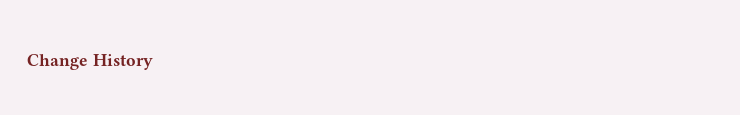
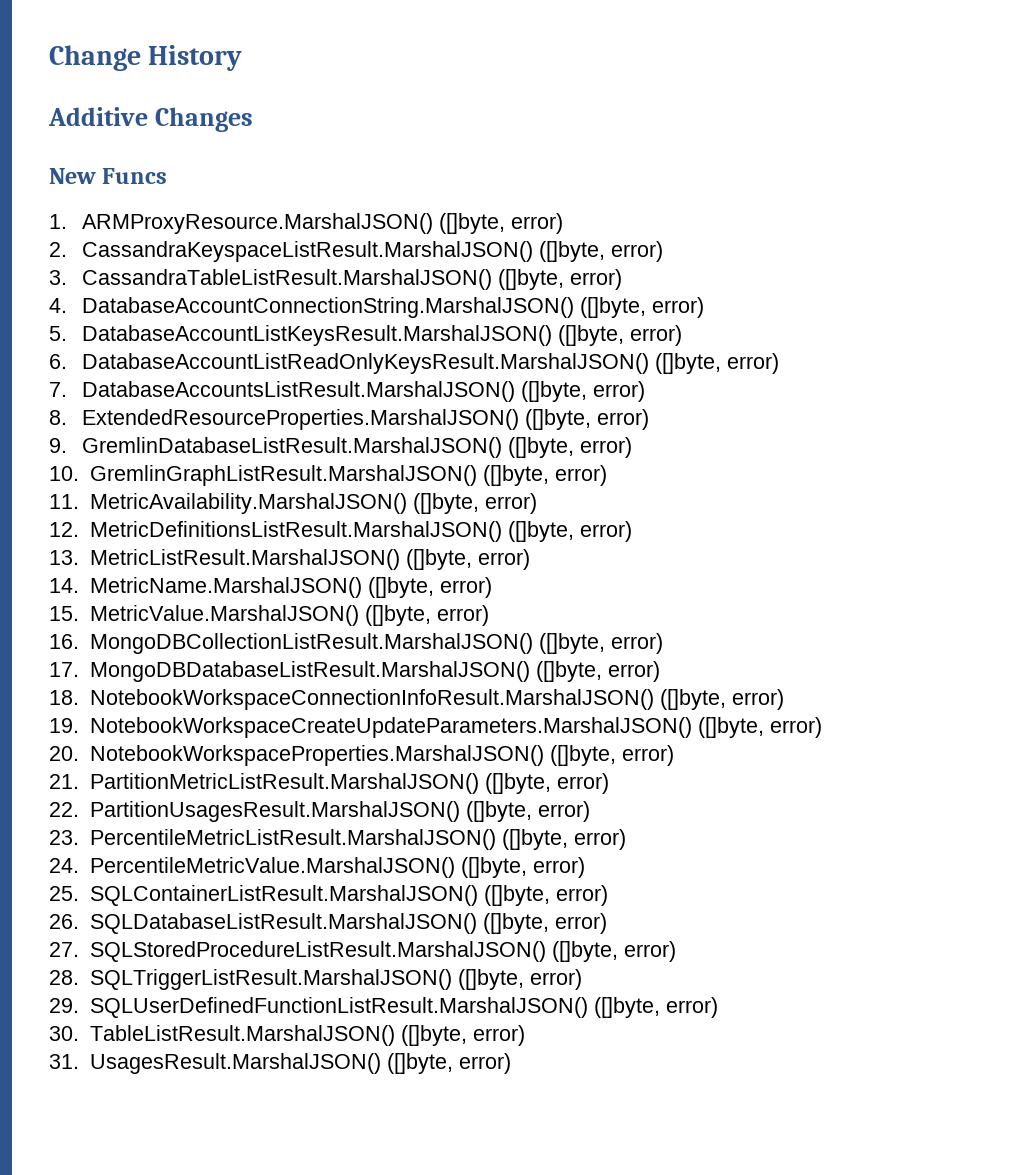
(153, 62) none -> [48,107,253,132] [49,168,168,184] [49,213,564,234] [49,241,664,262] [49,269,623,290] [49,297,705,318] [49,325,683,346] [49,353,780,374] [49,381,646,402] [49,409,650,430] [49,437,633,458] [49,465,607,486] [49,493,537,514] [49,521,632,542] [49,549,530,570] [49,577,492,598] [49,605,489,626] [49,633,663,654] [49,661,660,682] [49,689,784,710] [49,717,822,738] [49,745,674,766] [49,773,609,794] [49,801,590,822] [49,829,626,850] [49,857,585,878] [49,885,608,906] [49,913,607,934] [49,941,676,962] [49,969,582,990] [49,997,718,1018] [49,1025,525,1046] [49,1053,511,1074] // Additive Changes // New Funcs // 1. ARMProxyResource.MarshalJSON() ([]byte, error) // 2. CassandraKeyspaceListResult.MarshalJSON() ([]byte, error) // 3. CassandraTableListResult.MarshalJSON() ([]byte, error) // 4. DatabaseAccountConnectionString.MarshalJSON() ([]byte, error) // 5. DatabaseAccountListKeysResult.MarshalJSON() ([]byte, error) // 6. DatabaseAccountListReadOnlyKeysResult.MarshalJSON() ([]byte, error) // 7. DatabaseAccountsListResult.MarshalJSON() ([]byte, error) // 8. ExtendedResourceProperties.MarshalJSON() ([]byte, error) // 9. GremlinDatabaseListResult.MarshalJSON() ([]byte, error) // 10. GremlinGraphListResult.MarshalJSON() ([]byte, error) // 11. MetricAvailability.MarshalJSON() ([]byte, error) // 12. MetricDefinitionsListResult.MarshalJSON() ([]byte, error) // 13. MetricListResult.MarshalJSON() ([]byte, error) // 14. MetricName.MarshalJSON() ([]byte, error) // 15. MetricValue.MarshalJSON() ([]byte, error) // 16. MongoDBCollectionListResult.MarshalJSON() ([]byte, error) // 17. MongoDBDatabaseListResult.MarshalJSON() ([]byte, error) // 18. NotebookWorkspaceConnectionInfoResult.MarshalJSON() ([]byte, error) // 19. NotebookWorkspaceCreateUpdateParameters.MarshalJSON() ([]byte, error) // 20. NotebookWorkspaceProperties.MarshalJSON() ([]byte, error) // 21. PartitionMetricListResult.MarshalJSON() ([]byte, error) // 22. PartitionUsagesResult.MarshalJSON() ([]byte, error) // 23. PercentileMetricListResult.MarshalJSON() ([]byte, error) // 24. PercentileMetricValue.MarshalJSON() ([]byte, error) // 25. SQLContainerListResult.MarshalJSON() ([]byte, error) // 26. SQLDatabaseListResult.MarshalJSON() ([]byte, error) // 27. SQLStoredProcedureListResult.MarshalJSON() ([]byte, error) // 28. SQLTriggerListResult.MarshalJSON() ([]byte, error) // 29. SQLUserDefinedFunctionListResult.MarshalJSON() ([]byte, error) // 30. TableListResult.MarshalJSON() ([]byte, error) // 31. UsagesResult.MarshalJSON() ([]byte, error)

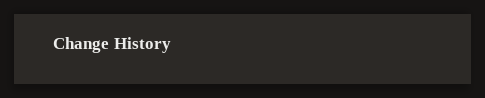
[48,107,253,132] [49,168,168,184] [49,213,564,234] [49,241,664,262] [49,269,623,290] [49,297,705,318] [49,325,683,346] [49,353,780,374] [49,381,646,402] [49,409,650,430] [49,437,633,458] [49,465,607,486] [49,493,537,514] [49,521,632,542] [49,549,530,570] [49,577,492,598] [49,605,489,626] [49,633,663,654] [49,661,660,682] [49,689,784,710] [49,717,822,738] [49,745,674,766] [49,773,609,794] [49,801,590,822] [49,829,626,850] [49,857,585,878] [49,885,608,906] [49,913,607,934] [49,941,676,962] [49,969,582,990] [49,997,718,1018] [49,1025,525,1046] [49,1053,511,1074] // Additive Changes // New Funcs // 1. ARMProxyResource.MarshalJSON() ([]byte, error) // 2. CassandraKeyspaceListResult.MarshalJSON() ([]byte, error) // 3. CassandraTableListResult.MarshalJSON() ([]byte, error) // 4. DatabaseAccountConnectionString.MarshalJSON() ([]byte, error) // 5. DatabaseAccountListKeysResult.MarshalJSON() ([]byte, error) // 6. DatabaseAccountListReadOnlyKeysResult.MarshalJSON() ([]byte, error) // 7. DatabaseAccountsListResult.MarshalJSON() ([]byte, error) // 8. ExtendedResourceProperties.MarshalJSON() ([]byte, error) // 9. GremlinDatabaseListResult.MarshalJSON() ([]byte, error) // 10. GremlinGraphListResult.MarshalJSON() ([]byte, error) // 11. MetricAvailability.MarshalJSON() ([]byte, error) // 12. MetricDefinitionsListResult.MarshalJSON() ([]byte, error) // 13. MetricListResult.MarshalJSON() ([]byte, error) // 14. MetricName.MarshalJSON() ([]byte, error) // 15. MetricValue.MarshalJSON() ([]byte, error) // 16. MongoDBCollectionListResult.MarshalJSON() ([]byte, error) // 17. MongoDBDatabaseListResult.MarshalJSON() ([]byte, error) // 18. NotebookWorkspaceConnectionInfoResult.MarshalJSON() ([]byte, error) // 19. NotebookWorkspaceCreateUpdateParameters.MarshalJSON() ([]byte, error) // 20. NotebookWorkspaceProperties.MarshalJSON() ([]byte, error) // 21. PartitionMetricListResult.MarshalJSON() ([]byte, error) // 22. PartitionUsagesResult.MarshalJSON() ([]byte, error) // 23. PercentileMetricListResult.MarshalJSON() ([]byte, error) // 24. PercentileMetricValue.MarshalJSON() ([]byte, error) // 25. SQLContainerListResult.MarshalJSON() ([]byte, error) // 26. SQLDatabaseListResult.MarshalJSON() ([]byte, error) // 27. SQLStoredProcedureListResult.MarshalJSON() ([]byte, error) // 28. SQLTriggerListResult.MarshalJSON() ([]byte, error) // 29. SQLUserDefinedFunctionListResult.MarshalJSON() ([]byte, error) // 30. TableListResult.MarshalJSON() ([]byte, error) // 31. UsagesResult.MarshalJSON() ([]byte, error) -> (171, 45) none

